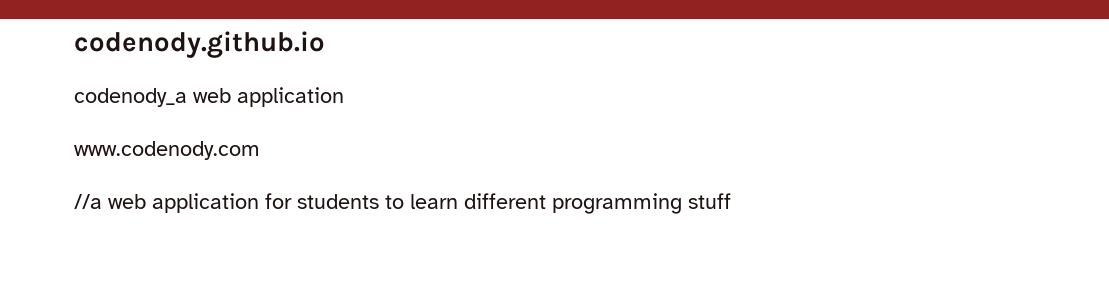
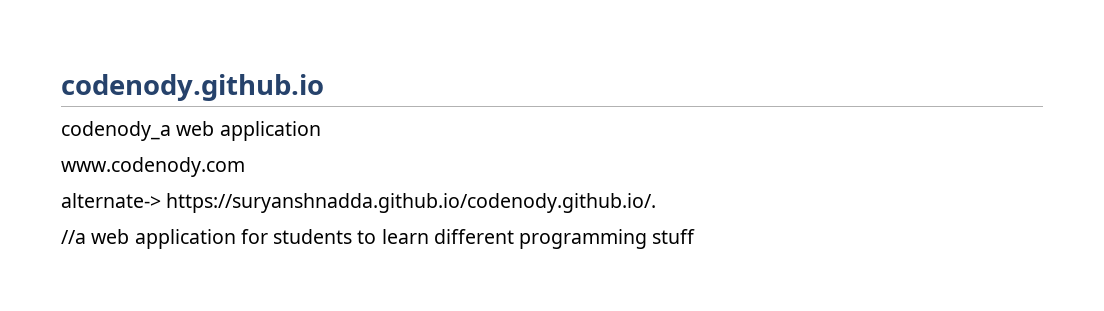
(260, 150) none -> [61,193,657,213] // alternate-> https://suryanshnadda.github.io/codenody.github.io/.

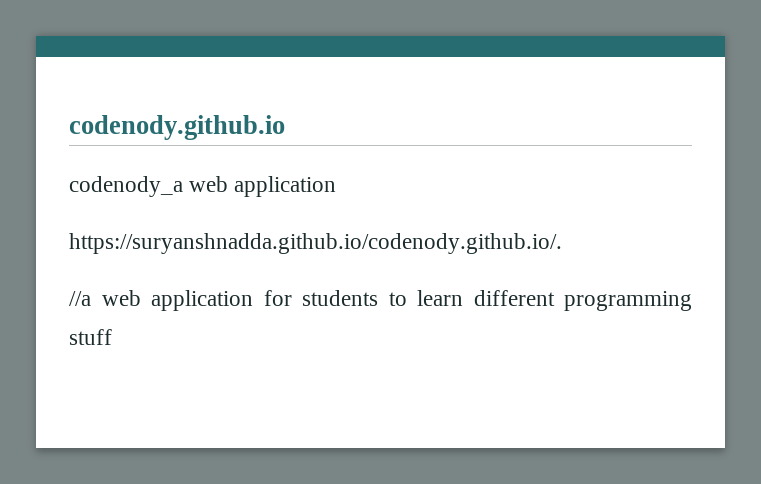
[61,157,245,177] [61,193,161,208] www.codenody.com // alternate-> -> (337, 186) none

